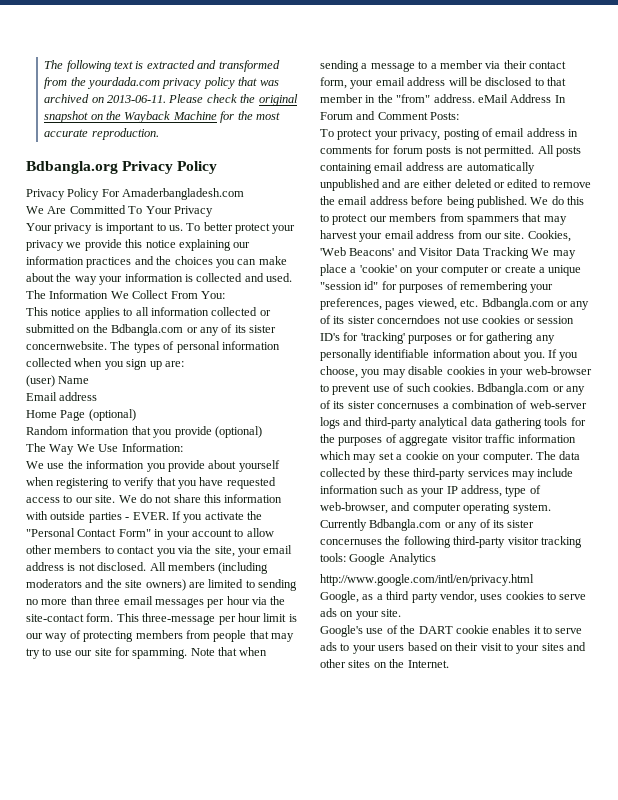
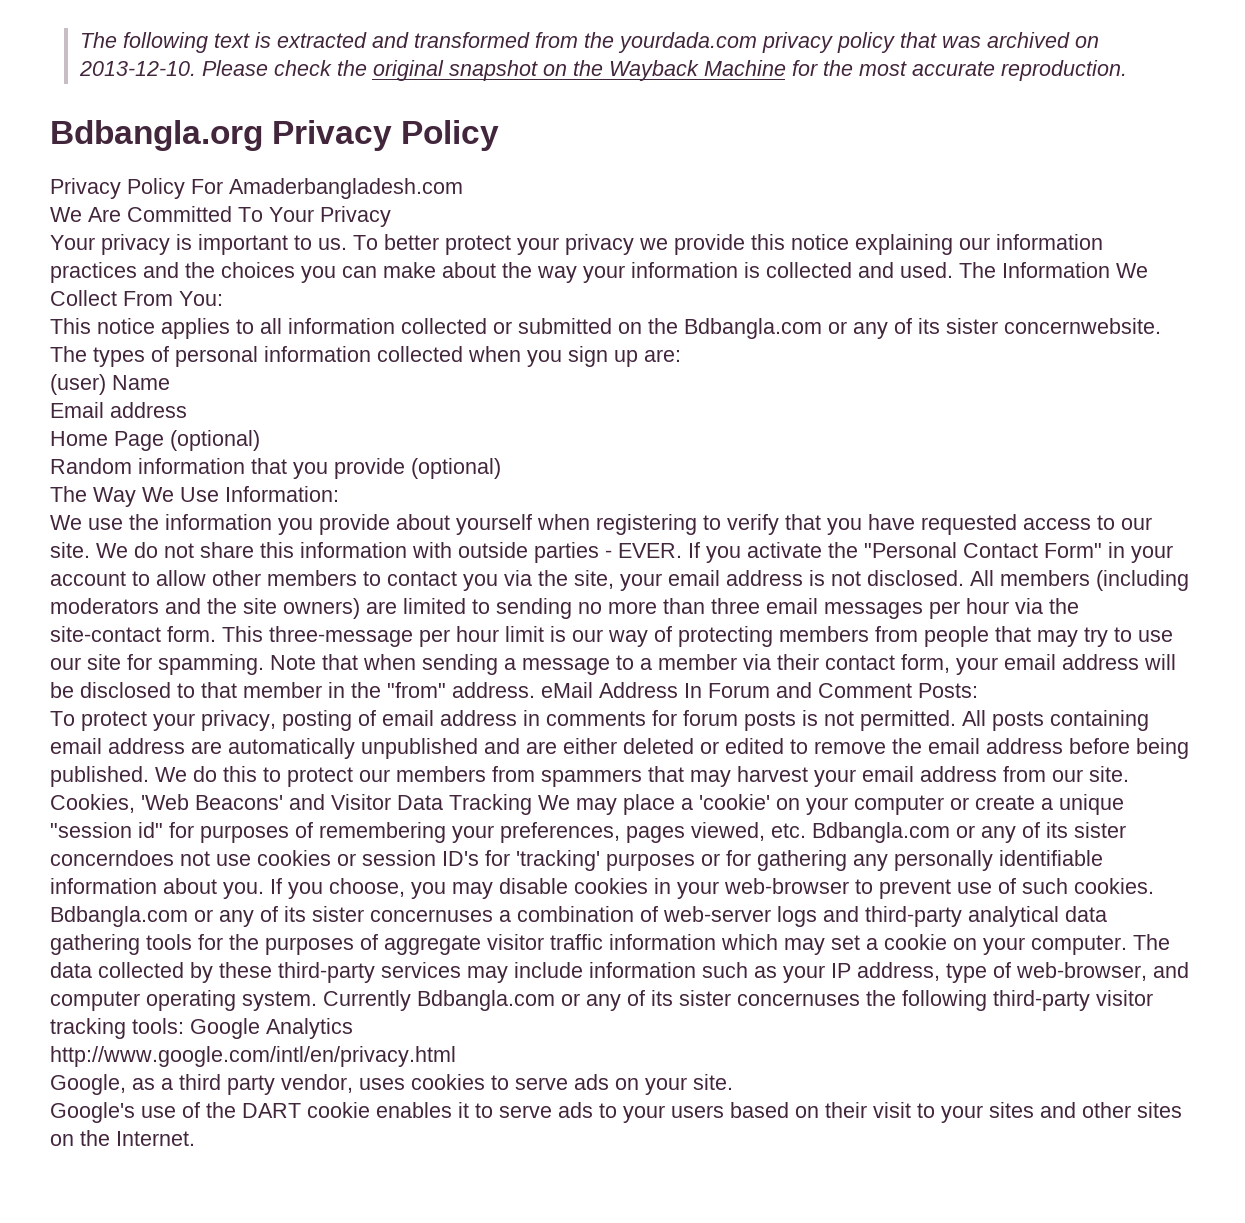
[107,95,167,103] 2013-06-11. -> [78,61,196,76] 2013-12-10.

